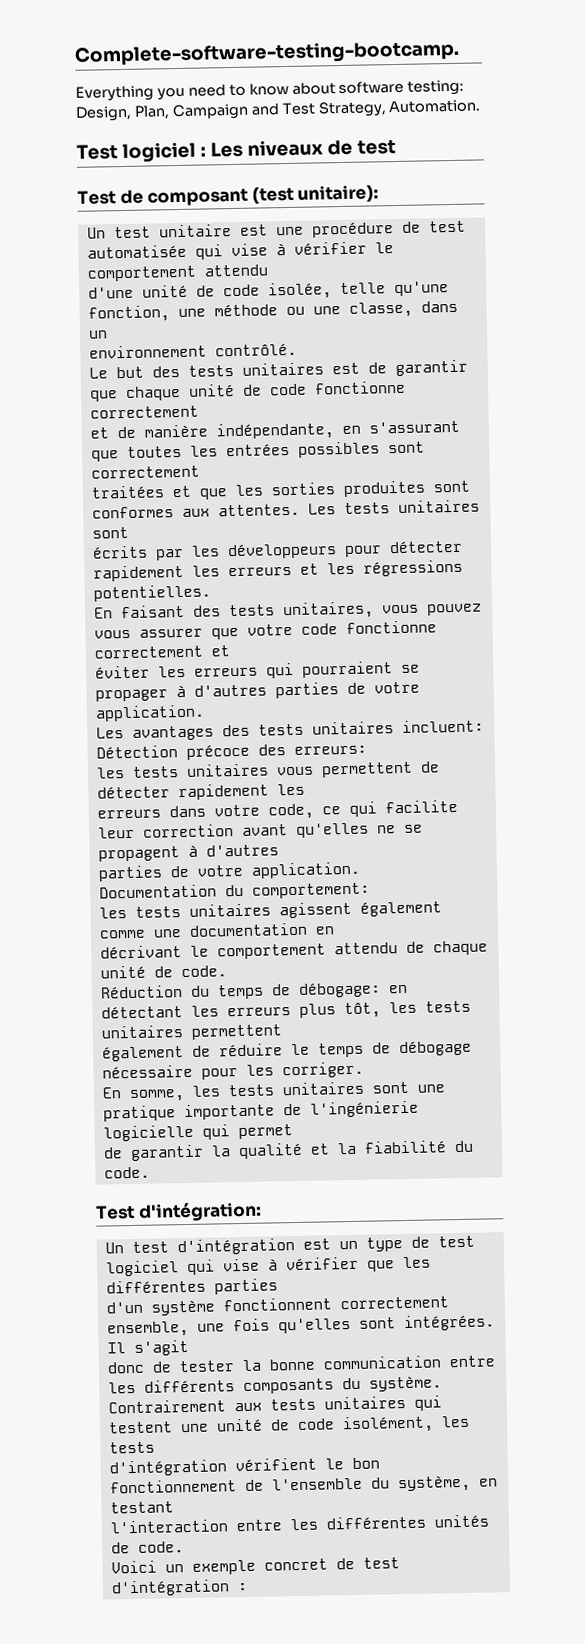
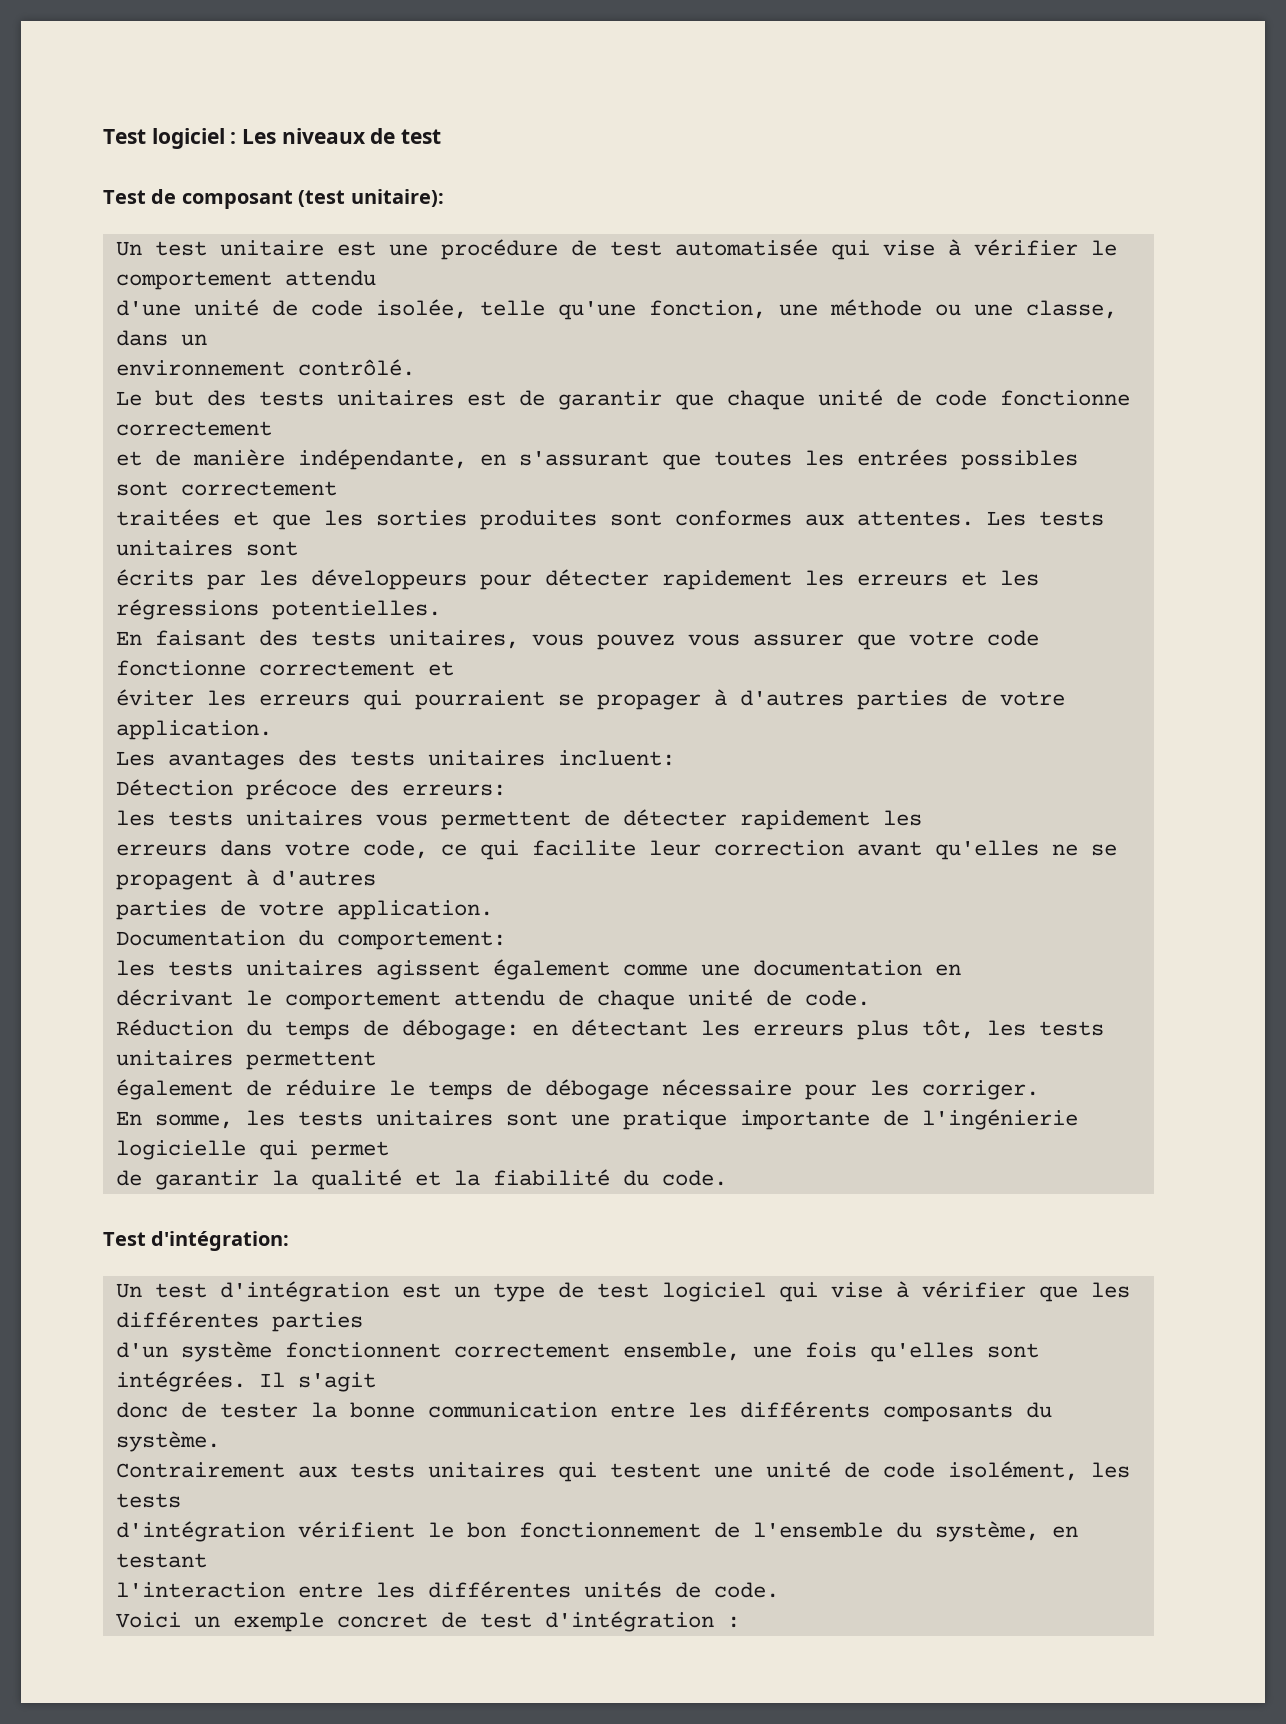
[74,39,460,67] [75,79,465,102] [75,99,482,122] Complete-software-testing-bootcamp. // Everything you need to know about software testing: Design, Plan, Campaign and Test Strategy, Automation. // -> (103, 136) none

